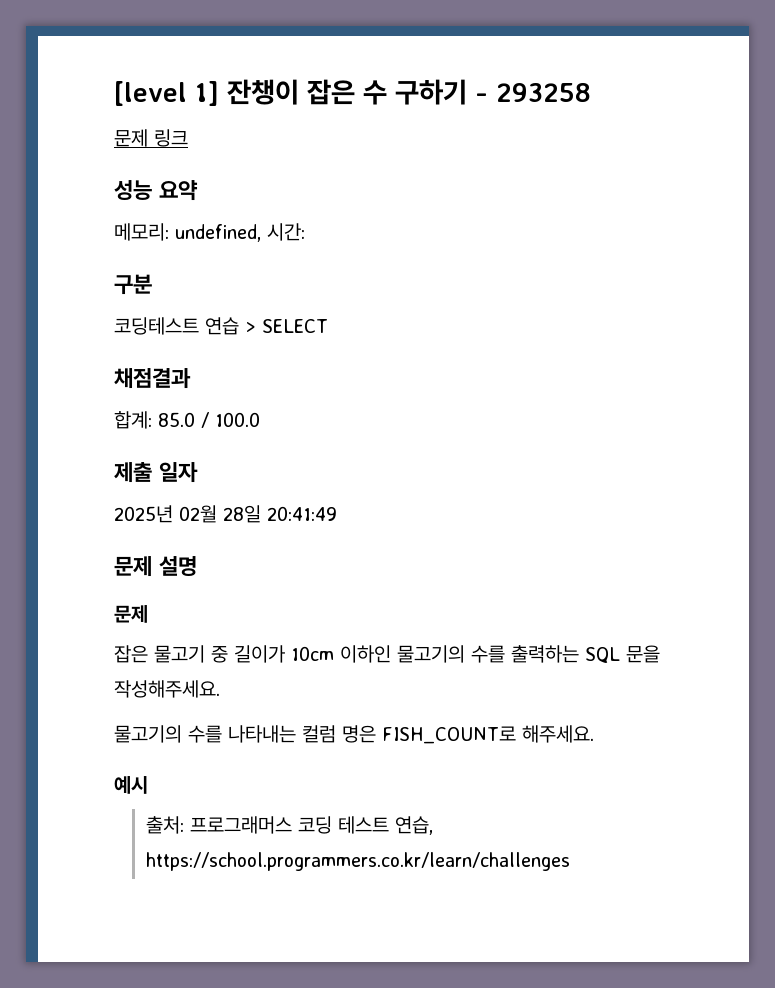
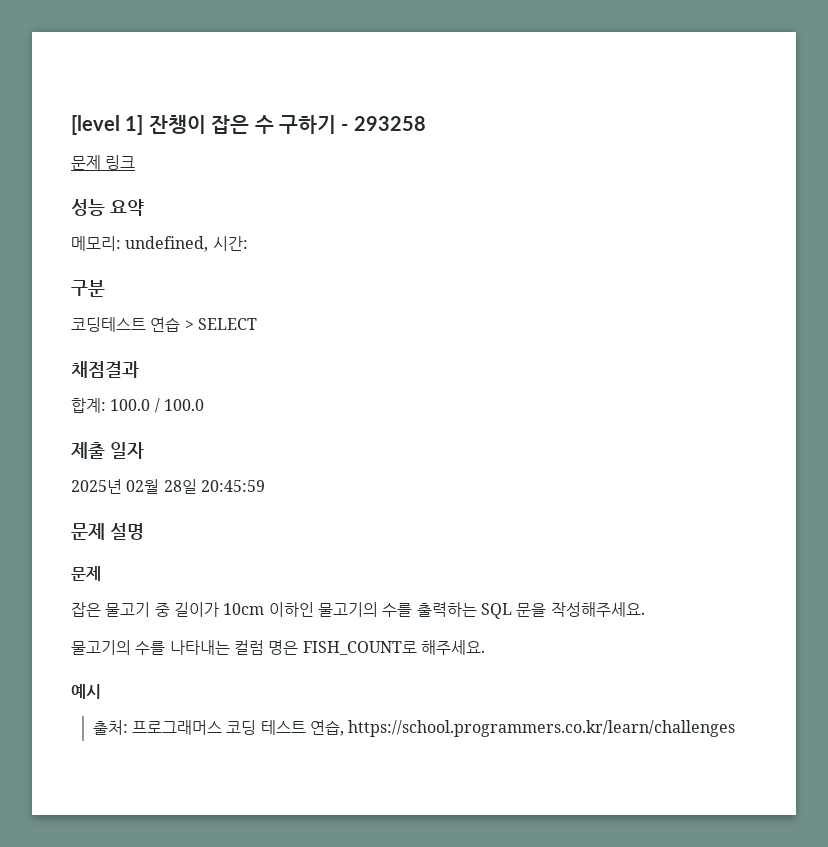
[158,412,195,427] 85.0 -> [110,399,151,411] 100.0
[267,506,337,521] 20:41:49 -> [200,480,265,492] 20:45:59

